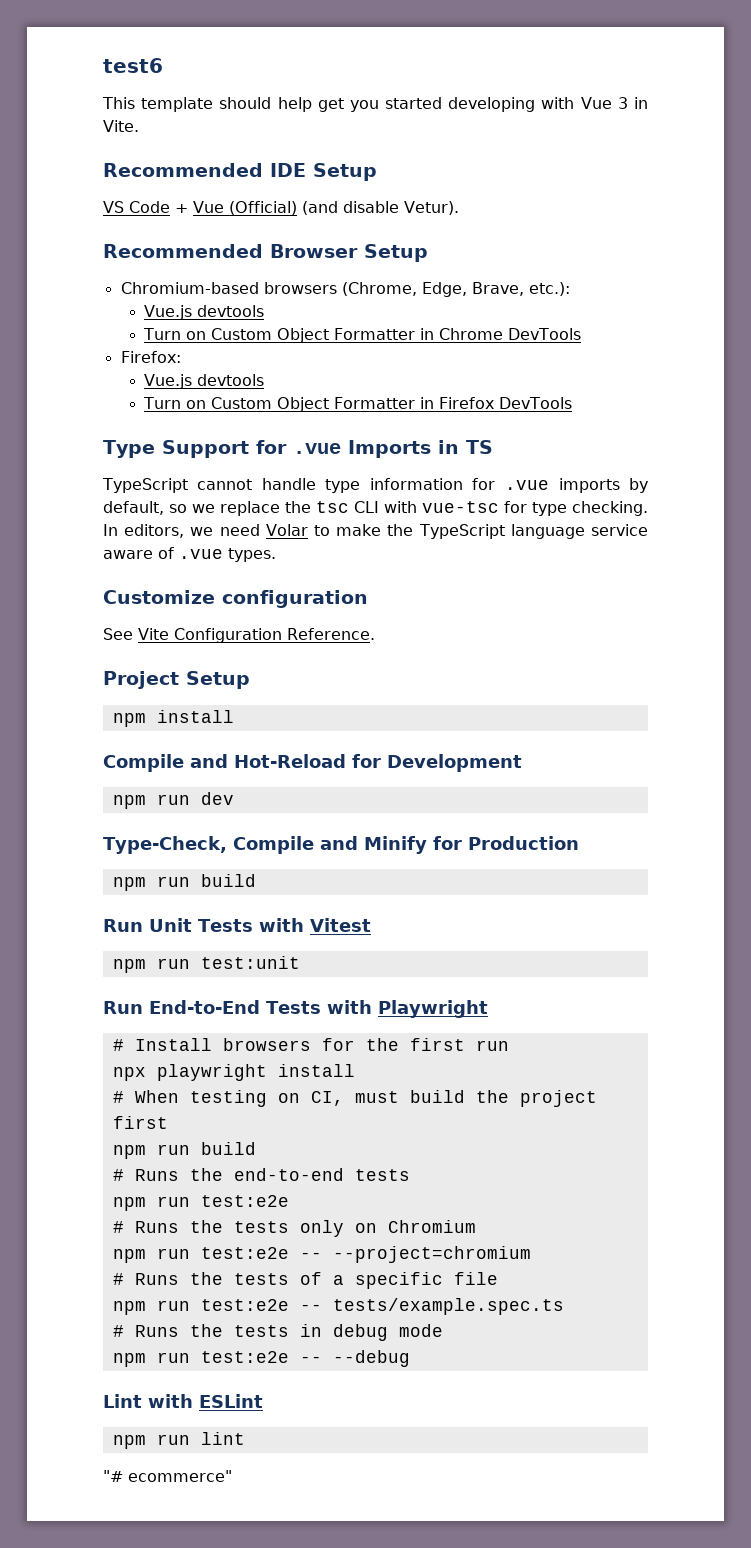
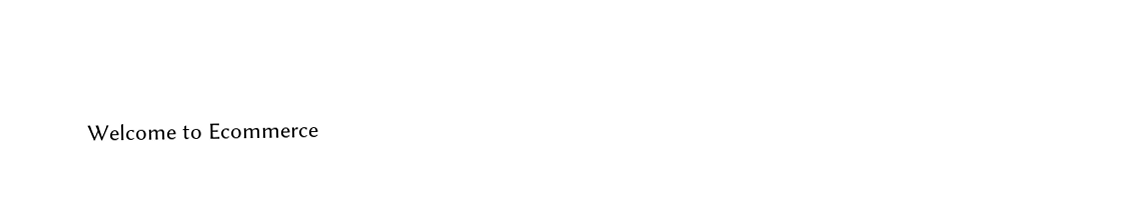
[103,58,163,73] [102,97,648,112] [103,120,139,132] [103,163,377,181] [103,201,459,215] [103,244,428,262] [120,282,570,297] [144,305,265,320] [143,328,581,343] [120,351,181,363] [144,374,265,389] [143,397,572,412] [103,440,493,458] [102,478,648,493] [103,501,648,516] [103,524,648,539] [103,547,276,562] [103,590,368,608] [103,628,375,643] [103,671,250,689] [112,710,234,727] [103,754,522,772] [112,792,234,809] [103,836,579,854] [112,874,256,891] [103,918,371,932] [112,956,300,973] [103,1000,488,1018] [112,1038,509,1051] [112,1064,355,1081] [112,1090,597,1107] [112,1116,168,1129] [112,1142,256,1159] [112,1168,410,1181] [112,1195,289,1211] [112,1220,476,1237] [112,1246,531,1263] [112,1272,498,1289] [112,1298,564,1315] [112,1324,443,1341] [112,1350,410,1367] [103,1394,263,1408] [112,1432,245,1449] [103,1470,232,1482] test6 // This template should help get you started developing with Vue 3 in Vite. // Recommended IDE Setup // VS Code + Vue (Official) (and disable Vetur). // Recommended Browser Setup // Chromium-based browsers (Chrome, Edge, Brave, etc.): // Vue.js devtools // Turn on Custom Object Formatter in Chrome DevTools // Firefox: // Vue.js devtools // Turn on Custom Object Formatter in Firefox DevTools // Type Support for .vue Imports in TS // TypeScript cannot handle type information for .vue imports by default, so we replace the tsc CLI with vue-tsc for type checking. In editors, we need Volar to make the TypeScript language service aware of .vue types. // Customize configuration // See Vite Configuration Reference. // Project Setup // npm install // Compile and Hot-Reload for Development // npm run dev // Type-Check, Compile and Minify for Production // npm run build // Run Unit Tests with Vitest // npm run test:unit // Run End-to-End Tests with Playwright // # Install browsers for the first run // npx playwright install // # When testing on CI, must build the project first // npm run build // # Runs the end-to-end tests // npm run test:e2e // # Runs the tests only on Chromium // npm run test:e2e -- --project=chromium // # Runs the tests of a specific file // npm run test:e2e -- tests/example.spec.ts // # Runs the tests in debug mode // npm run test:e2e -- --debug // Lint with ESLint // npm run lint // "# ecommerce" -> [87,120,320,141] Welcome to Ecommerce

